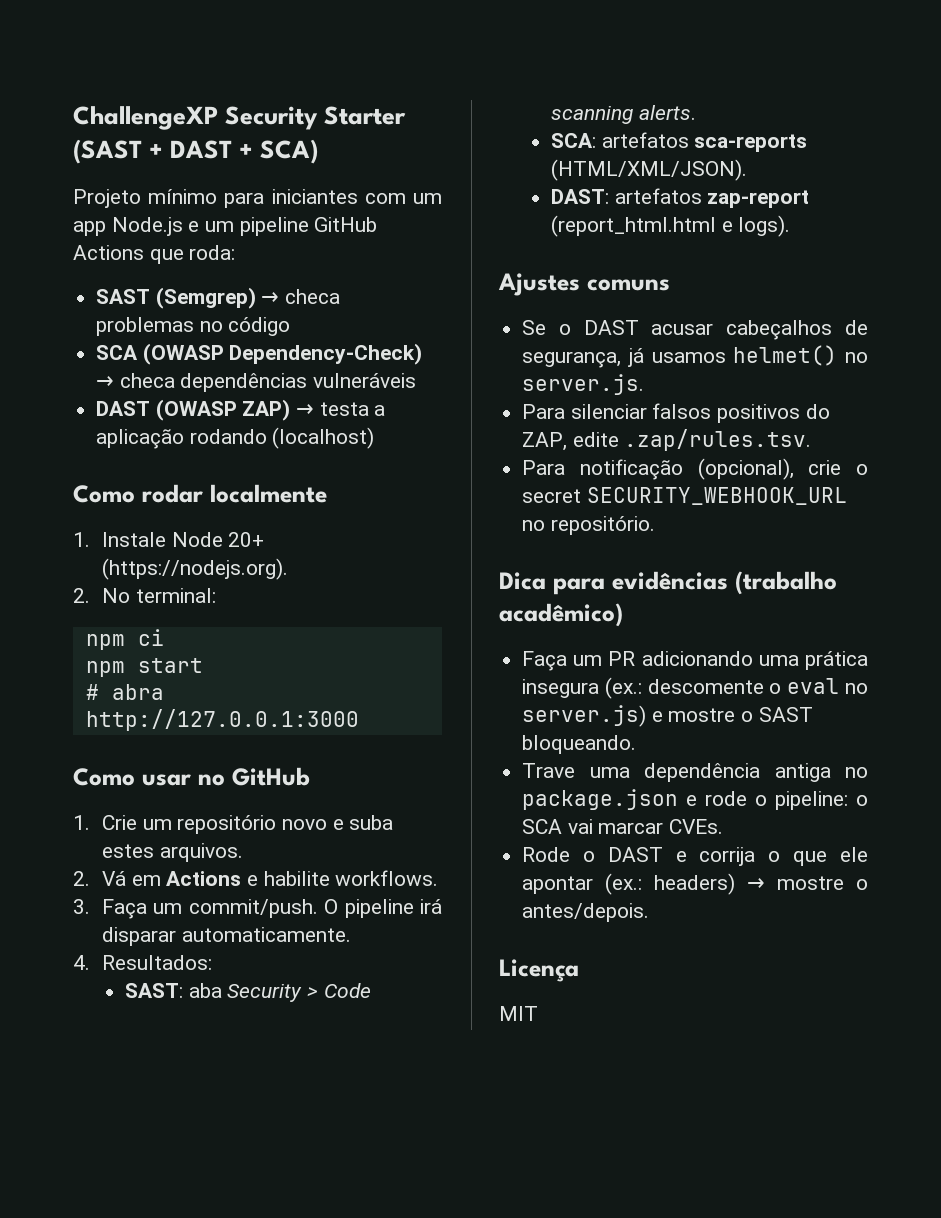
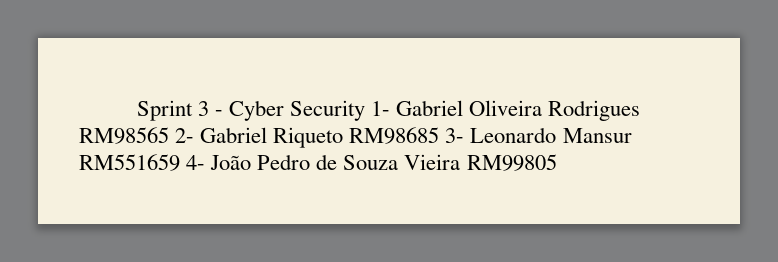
[73,106,407,130] [73,139,319,164] [73,189,442,208] [73,217,378,236] [73,245,236,264] [96,287,341,309] [96,317,291,336] [96,343,423,365] [96,373,417,392] [96,399,386,421] [96,427,375,449] [73,484,327,503] [73,532,265,547] [102,558,289,580] [73,588,216,603] [85,629,164,650] [85,658,203,677] [85,684,164,700] [85,709,359,731] [73,767,310,786] [73,815,394,834] [102,843,243,862] [73,870,439,886] [73,899,442,919] [102,927,351,946] [73,955,213,970] [125,983,371,1002] [551,105,696,124] [551,132,808,152] [551,159,748,181] [551,188,810,208] [551,215,791,237] [498,273,670,296] [522,320,868,340] [522,345,868,368] [522,374,645,395] [522,403,830,423] [522,429,812,451] [522,458,868,480] [522,487,847,505] [522,516,655,535] [499,571,837,595] [499,603,623,627] [522,651,868,671] [522,677,868,699] [522,705,813,727] [522,735,637,754] [522,763,868,782] [522,789,868,810] [522,819,724,834] [522,847,868,866] [522,873,868,895] [522,903,650,922] [499,959,579,982] [499,1006,538,1021] ChallengeXP Security Starter (SAST + DAST + SCA) // Projeto mínimo para iniciantes com um app Node.js e um pipeline GitHub Actions que roda: // SAST (Semgrep) → checa problemas no código // SCA (OWASP Dependency-Check) → checa dependências vulneráveis // DAST (OWASP ZAP) → testa a aplicação rodando (localhost) // Como rodar localmente // 1. Instale Node 20+ (https://nodejs.org). // 2. No terminal: // npm ci // npm start // # abra http://127.0.0.1:3000 // Como usar no GitHub // 1. Crie um repositório novo e suba estes arquivos. // 2. Vá em Actions e habilite workflows. // 3. Faça um commit/push. O pipeline irá disparar automaticamente. // 4. Resultados: // SAST: aba Security > Code scanning alerts. // SCA: artefatos sca-reports (HTML/XML/JSON). // DAST: artefatos zap-report (report_html.html e logs). // Ajustes comuns // Se o DAST acusar cabeçalhos de segurança, já usamos helmet() no server.js. // Para silenciar falsos positivos do ZAP, edite .zap/rules.tsv. // Para notificação (opcional), crie o secret SECURITY_WEBHOOK_URL no repositório. // Dica para evidências (trabalho acadêmico) // Faça um PR adicionando uma prática insegura (ex.: descomente o eval no server.js) e mostre o SAST bloqueando. // Trave uma dependência antiga no package.json e rode o pipeline: o SCA vai marcar CVEs. // Rode o DAST e corrija o que ele apontar (ex.: headers) → mostre o antes/depois. // Licença // MIT -> [136,100,641,121] [79,127,632,148] [79,154,557,171] Sprint 3 - Cyber Security 1- Gabriel Oliveira Rodrigues RM98565 2- Gabriel Riqueto RM98685 3- Leonardo Mansur RM551659 4- João Pedro de Souza Vieira RM99805

